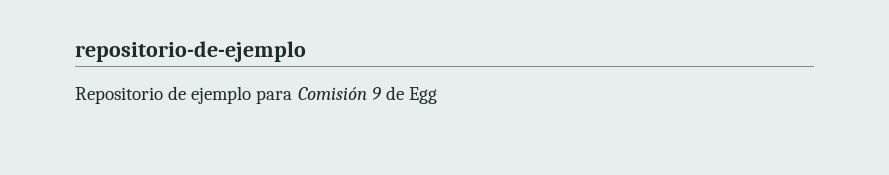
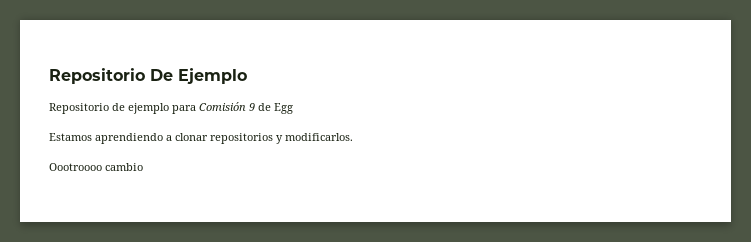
[75,41,306,62] repositorio-de-ejemplo -> [49,68,247,84] Repositorio De Ejemplo
(437, 95) none -> [49,133,353,144] [49,163,143,171] // Estamos aprendiendo a clonar repositorios y modificarlos. // Oootroooo cambio

